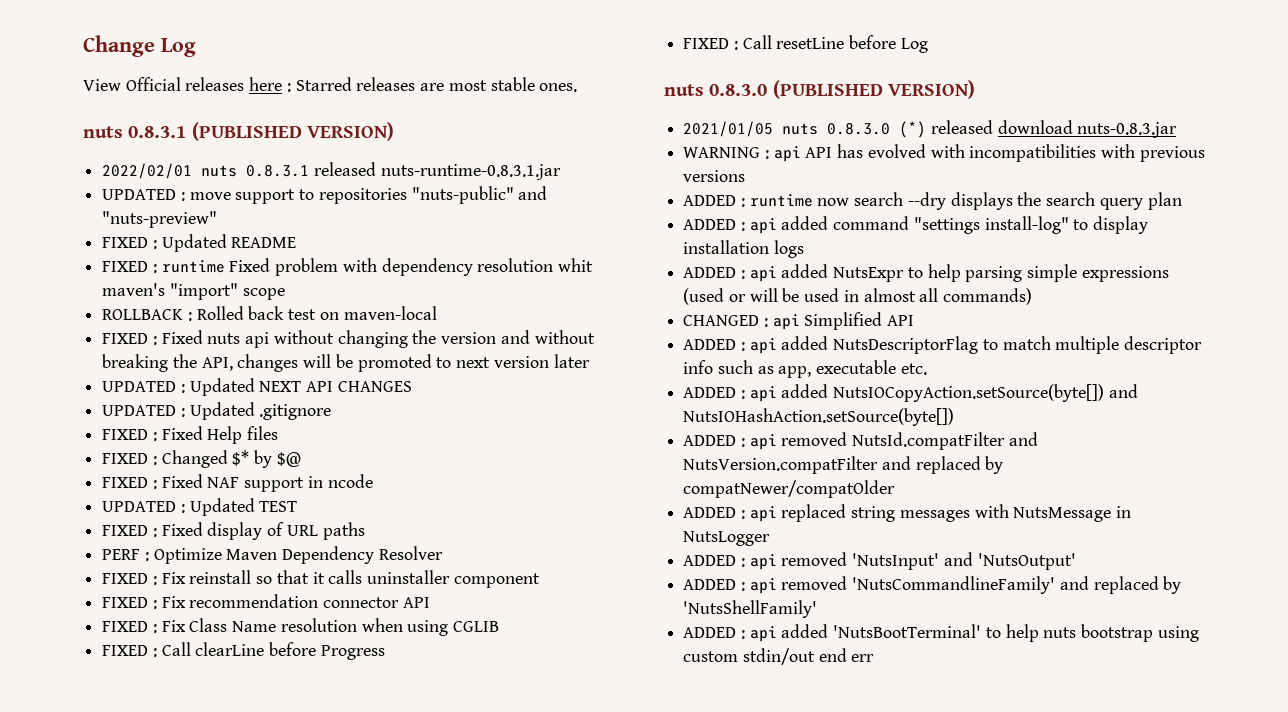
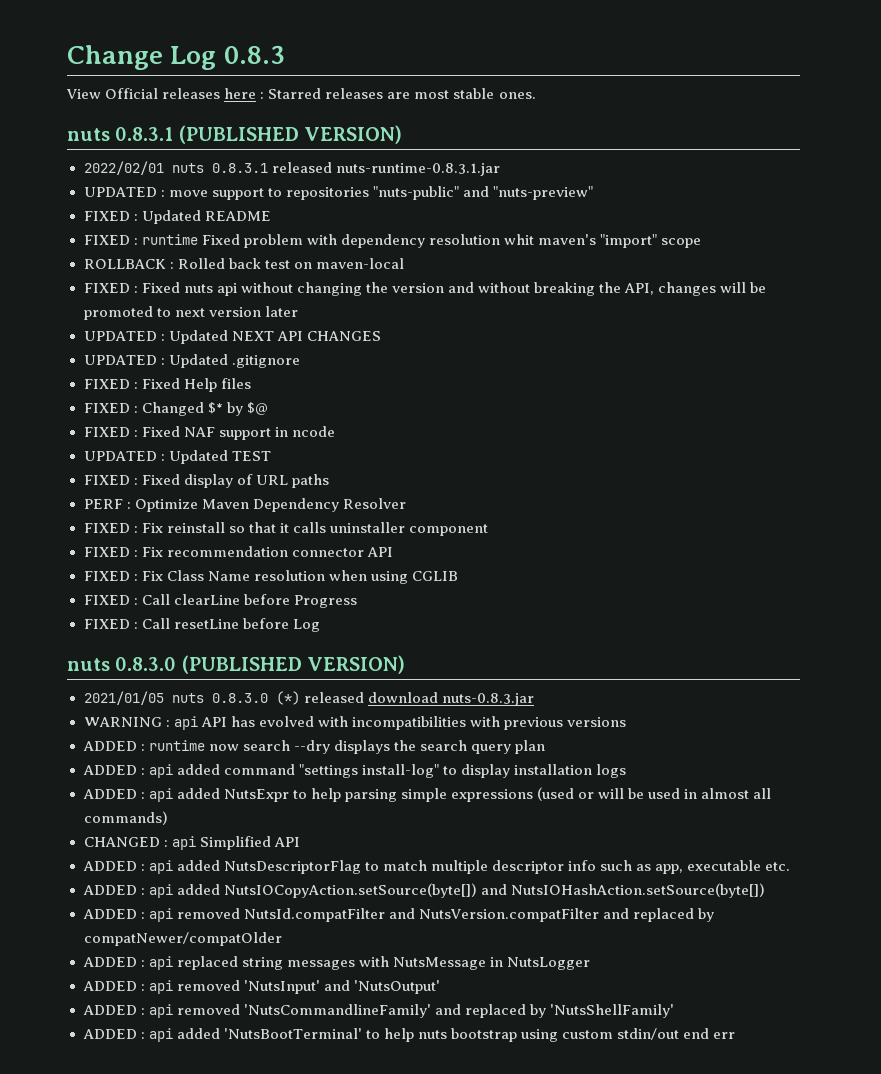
(196, 47) none -> [223,45,285,64] 0.8.3

